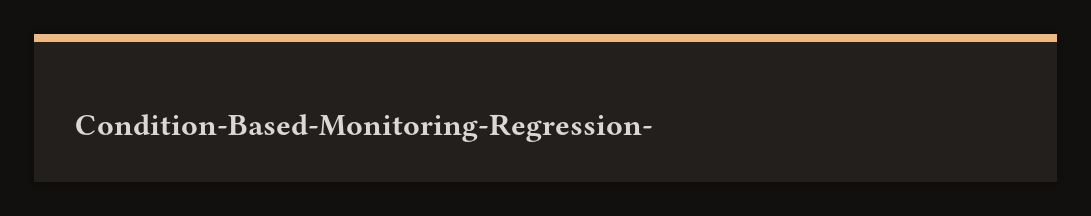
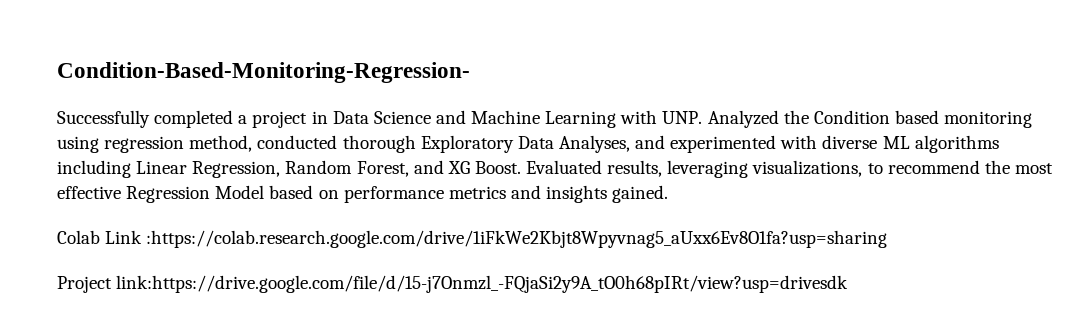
(653, 128) none -> [57,110,1033,128] [57,135,999,153] [57,160,1053,178] [57,185,669,203] [57,230,888,248] [57,275,849,293] // Successfully completed a project in Data Science and Machine Learning with UNP. Analyzed the Condition based monitoring using regression method, conducted thorough Exploratory Data Analyses, and experimented with diverse ML algorithms including Linear Regression, Random Forest, and XG Boost. Evaluated results, leveraging visualizations, to recommend the most effective Regression Model based on performance metrics and insights gained. // Colab Link :https://colab.research.google.com/drive/1iFkWe2Kbjt8Wpyvnag5_aUxx6Ev8O1fa?usp=sharing // Project link:https://drive.google.com/file/d/15-j7Onmzl_-FQjaSi2y9A_tO0h68pIRt/view?usp=drivesdk

